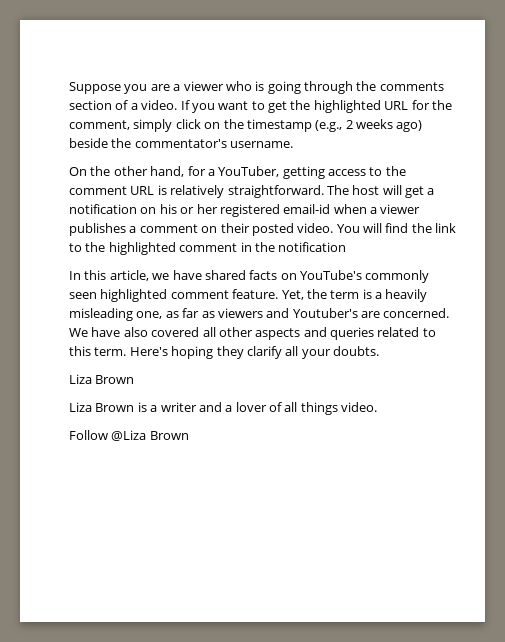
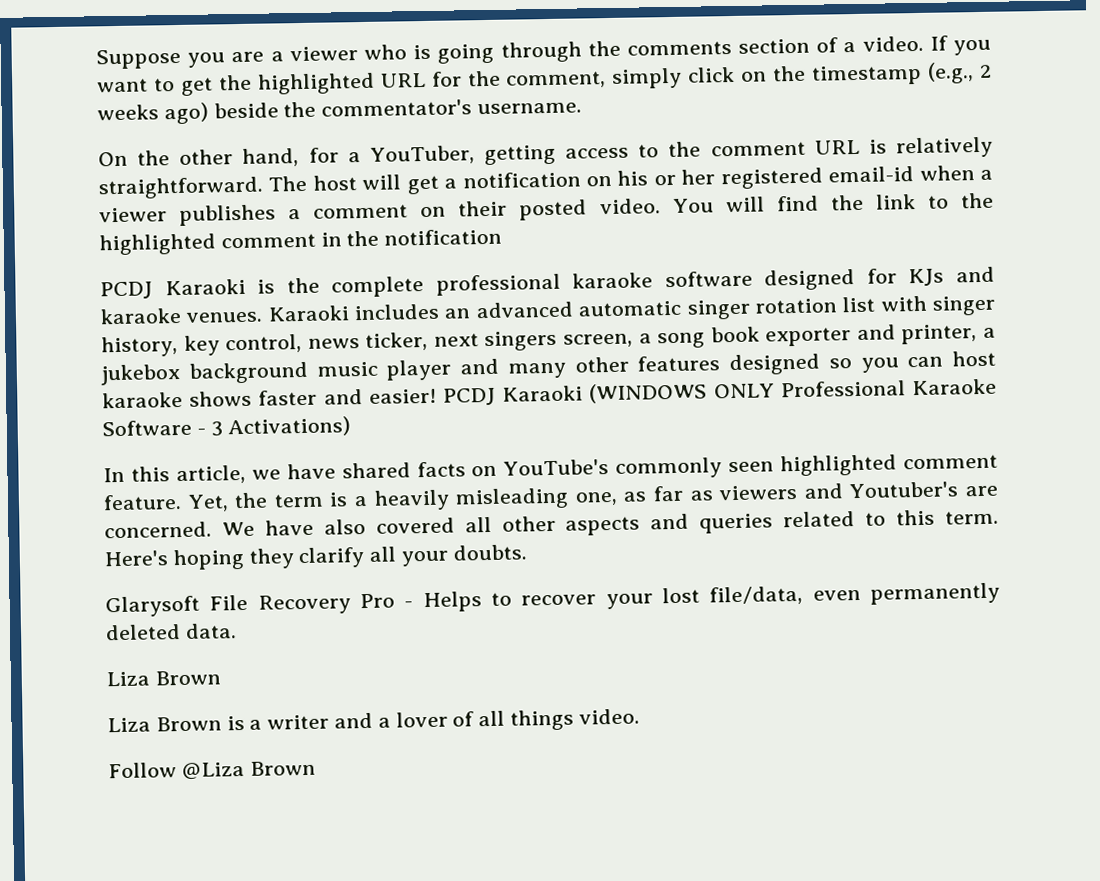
(347, 247) none -> [100,266,995,300] [100,295,997,325] [101,324,996,358] [100,350,996,386] [102,378,998,409] [102,416,352,438] // PCDJ Karaoki is the complete professional karaoke software designed for KJs and karaoke venues. Karaoki includes an advanced automatic singer rotation list with singer history, key control, news ticker, next singers screen, a song book exporter and printer, a jukebox background music player and many other features designed so you can host karaoke shows faster and easier! PCDJ Karaoki (WINDOWS ONLY Professional Karaoke Software - 3 Activations)
(379, 351) none -> [105,582,1000,618] [105,623,237,641] // Glarysoft File Recovery Pro - Helps to recover your lost file/data, even permanently deleted data.

